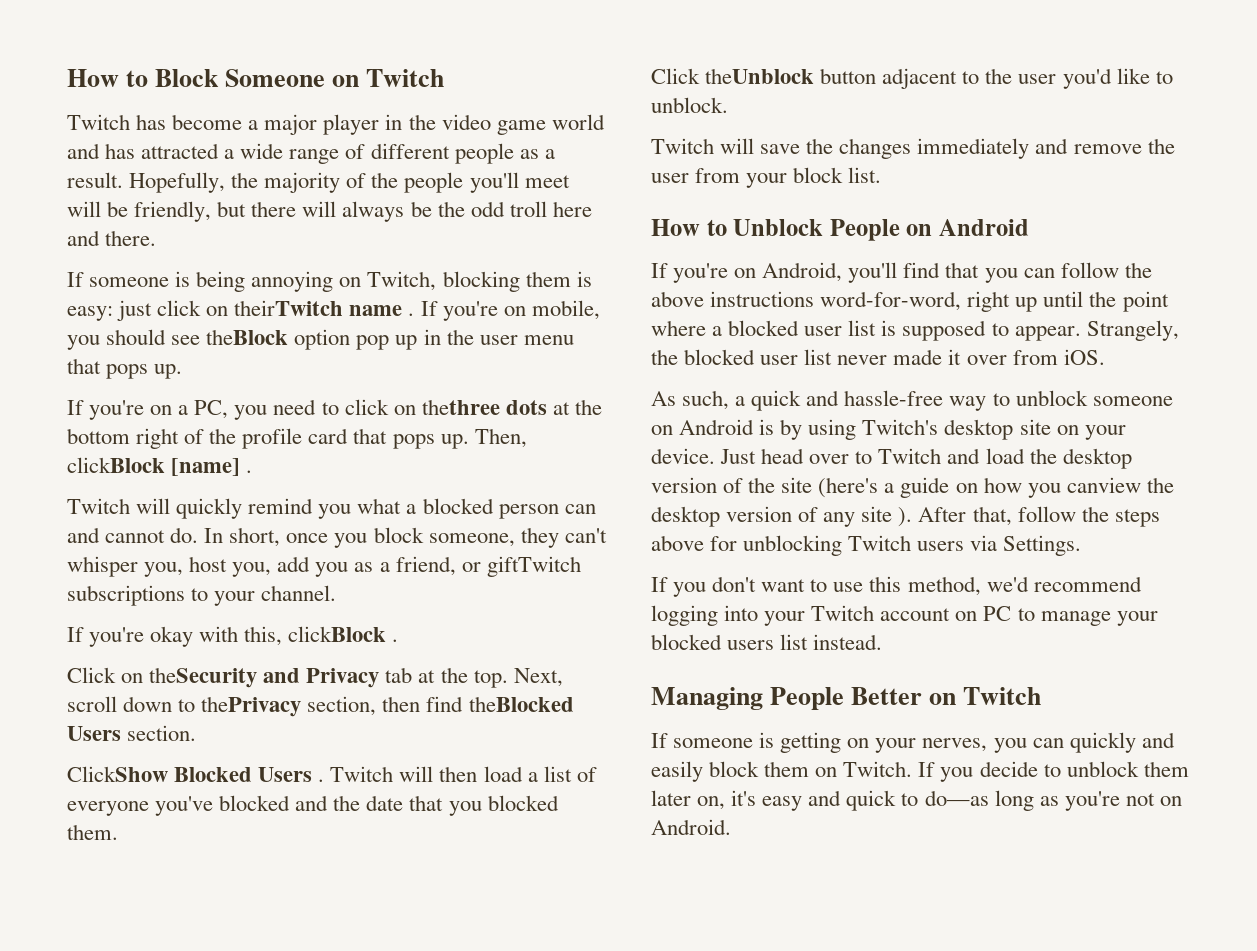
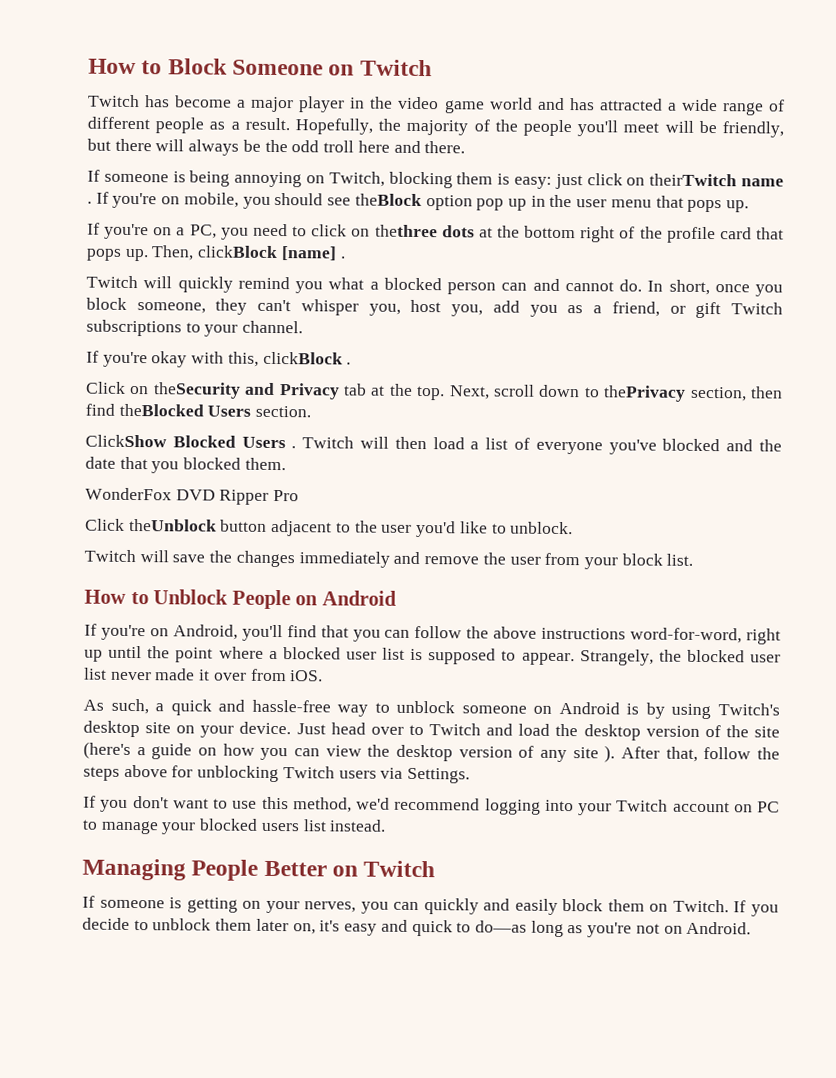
[486,556,581,577] giftTwitch -> [695,301,784,319] gift Twitch
(118, 832) none -> [85,487,300,505] // WonderFox DVD Ripper Pro
[1066,477,1141,493] canview -> [294,745,362,757] can view

